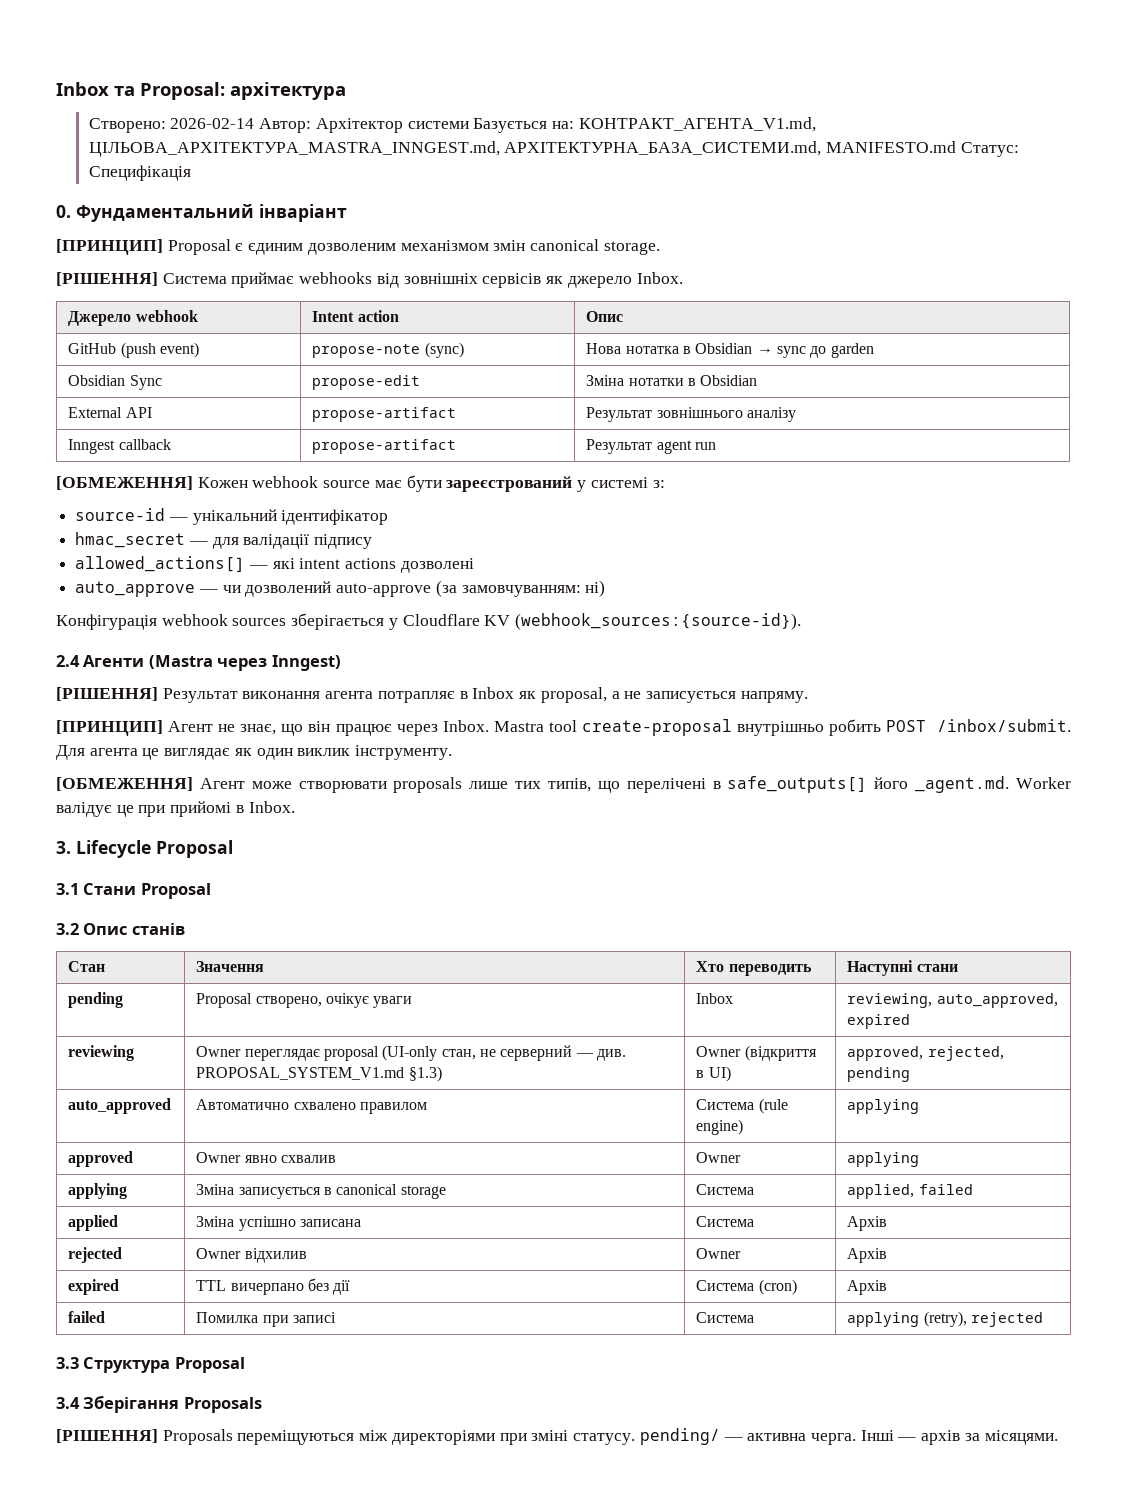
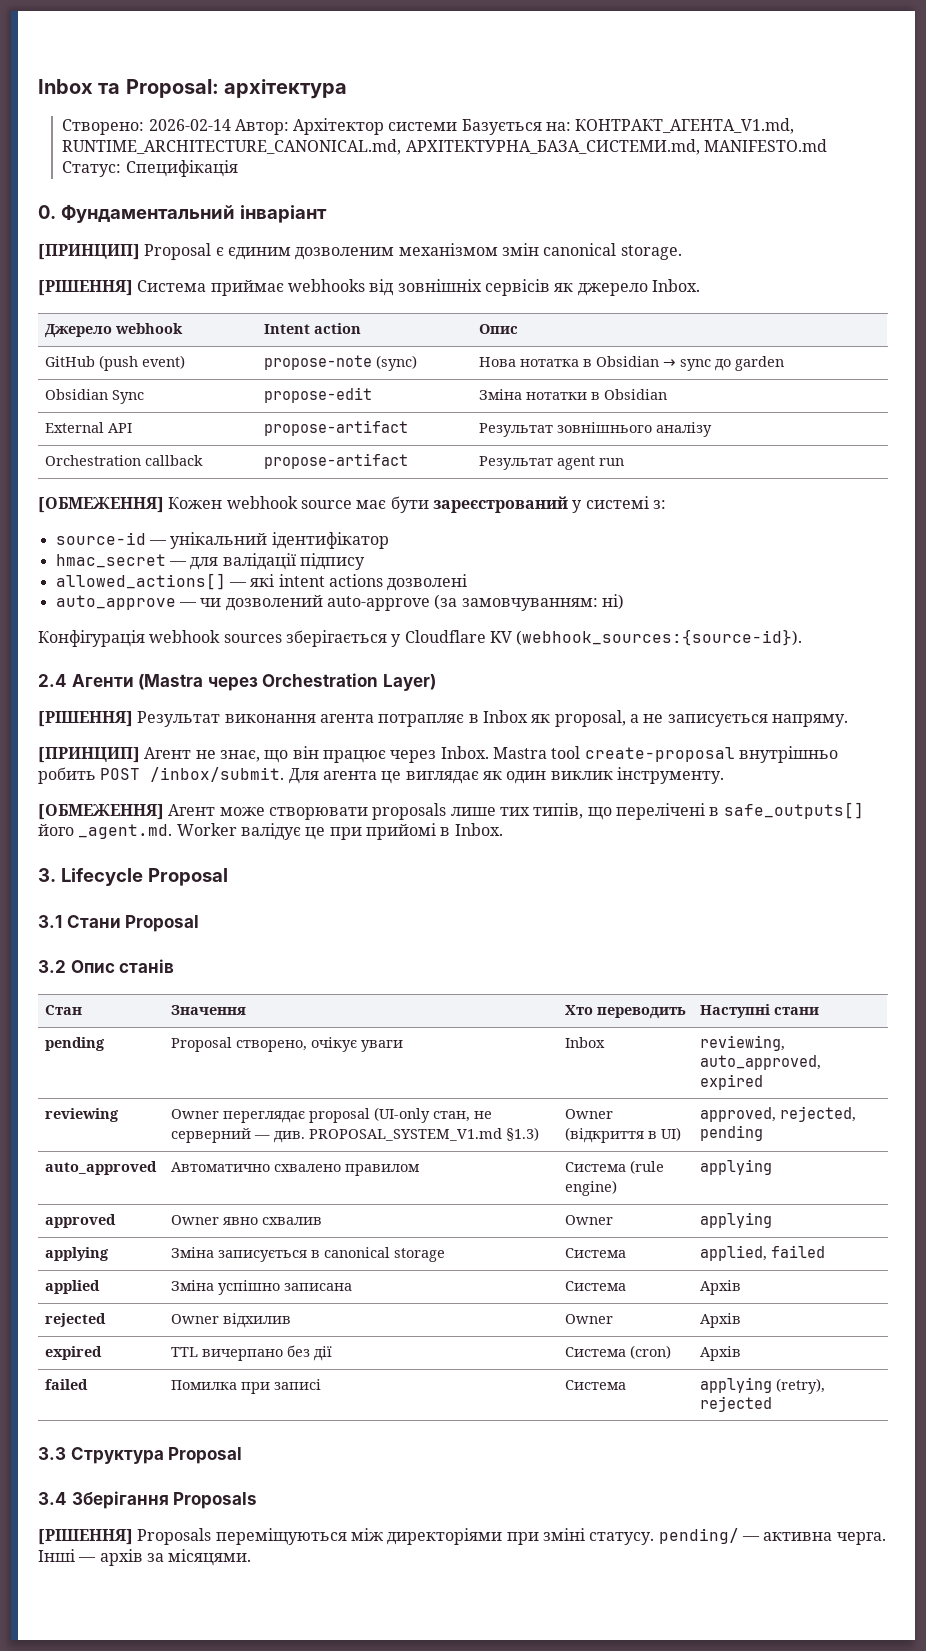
[88,141,500,157] ЦІЛЬОВА_АРХІТЕКТУРА_MASTRA_INNGEST.md, -> [62,139,402,155] RUNTIME_ARCHITECTURE_CANONICAL.md,
[68,439,116,454] Inngest -> [45,455,142,466] Orchestration
[271,655,341,671] Inngest) -> [262,673,436,691] Orchestration Layer)

